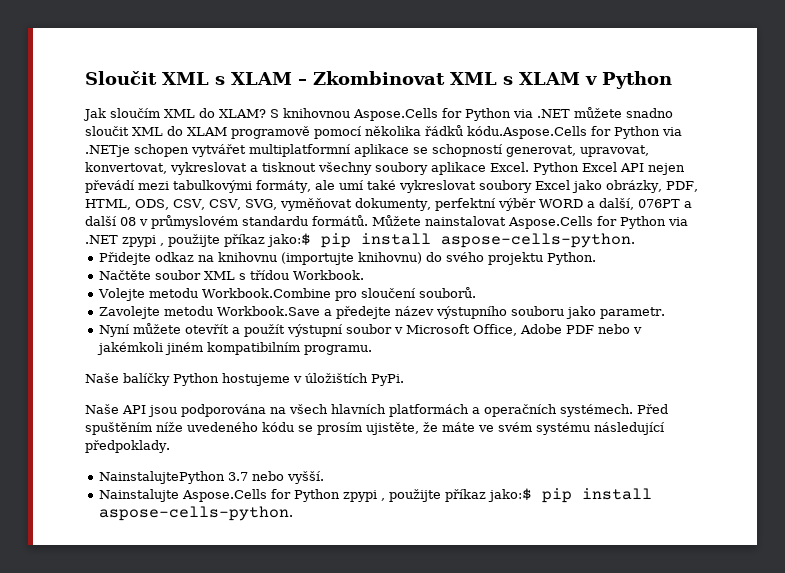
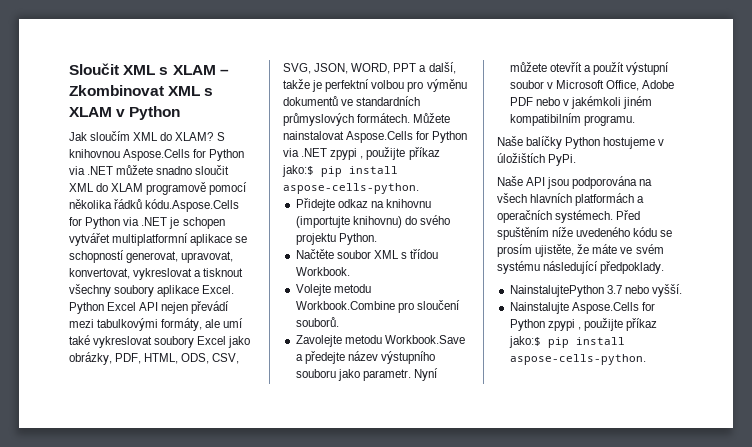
[85,145,130,157] .NETje -> [141,217,180,229] .NET je
[208,198,692,211] [85,215,368,229] CSV, SVG, vyměňovat dokumenty, perfektní výběr WORD a další, 076PT a další 08 v průmyslovém standardu formátů. -> [283,62,456,74] [283,79,467,92] [283,96,421,106] [283,113,411,126] SVG, JSON, WORD, PPT a další, takže je perfektní volbou pro výměnu dokumentů ve standardních průmyslových formátech.
(666, 313) // -> (411, 375) none

